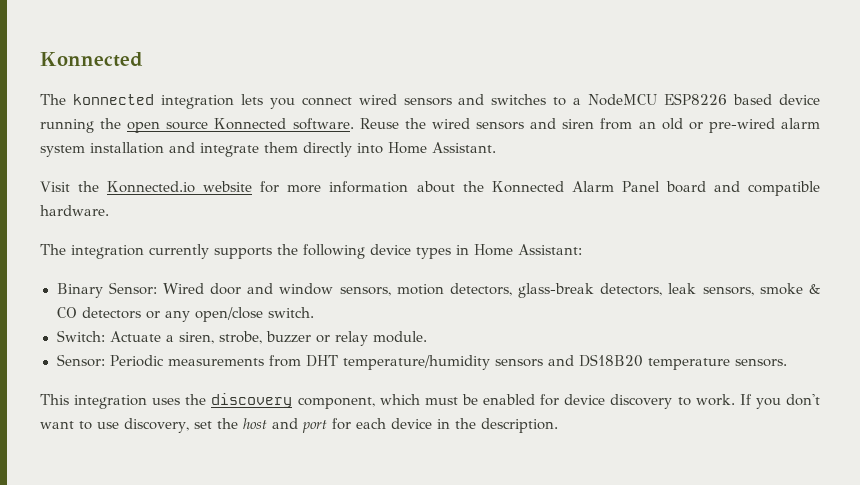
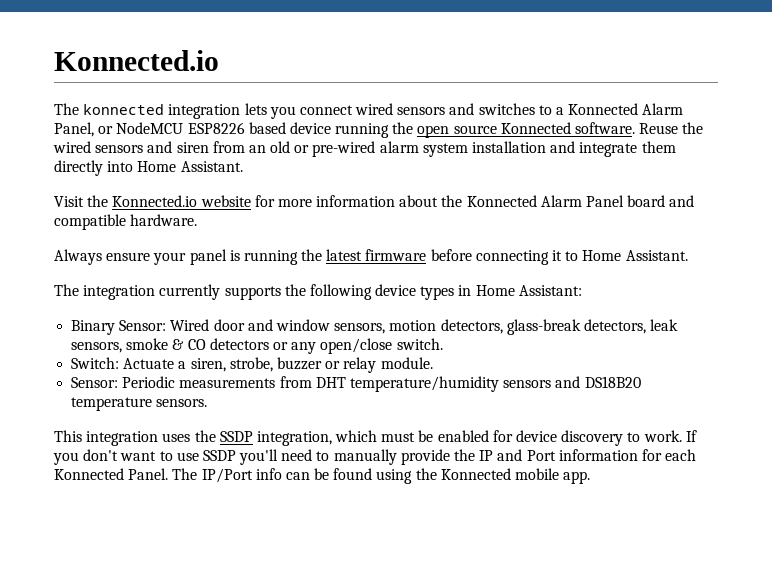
[40,52,143,67] Konnected -> [54,50,219,71] Konnected.io
(582, 101) none -> [568,103,684,115] [54,122,114,137] Konnected Alarm Panel, or
(109, 210) none -> [54,249,688,265] // Always ensure your panel is running the latest firmware before connecting it to Home Assistant.
[211,393,375,409] discovery component, -> [219,431,332,446] SSDP integration,
[124,418,558,433] discovery, set the host and port for each device in the description. -> [202,449,697,465] [54,468,591,484] SSDP you'll need to manually provide the IP and Port information for each Konnected Panel. The IP/Port info can be found using the Konnected mobile app.

